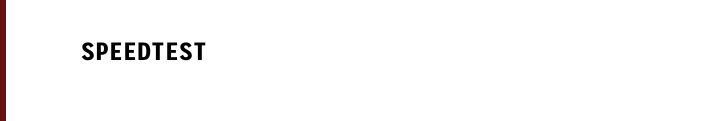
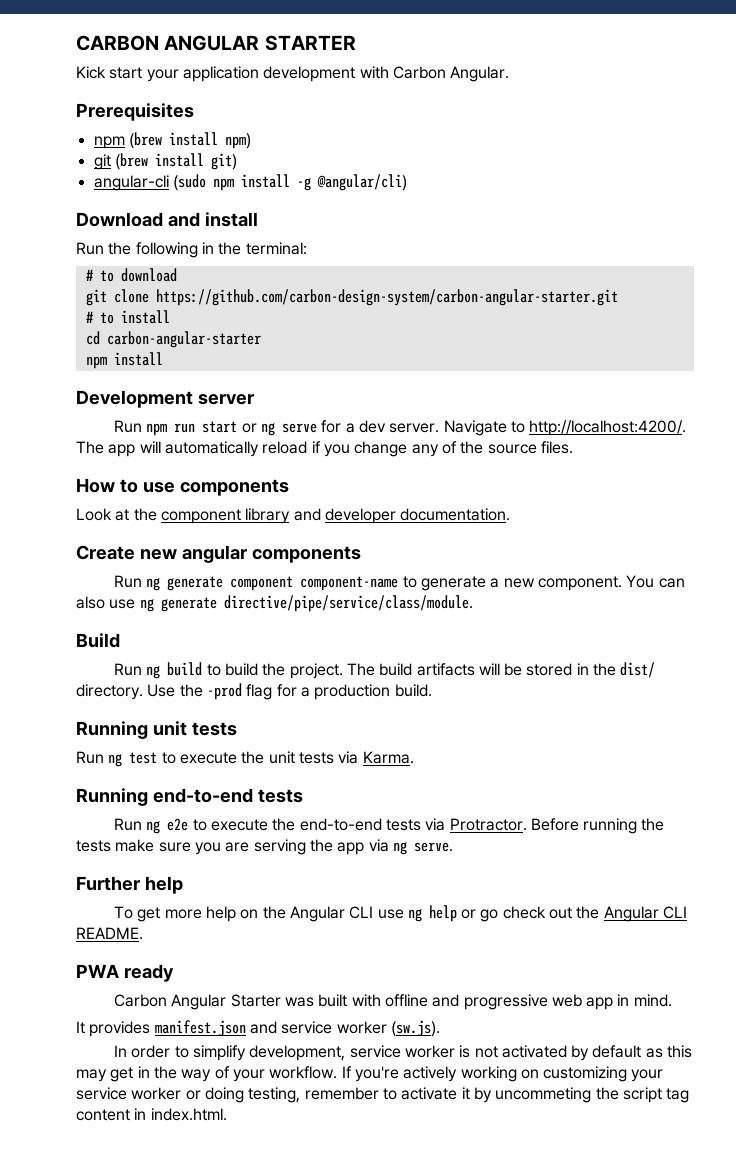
[81,42,207,61] SPEEDTEST -> [76,35,356,51] [76,66,510,82] [76,103,194,121] [93,132,251,149] [93,153,237,170] [93,174,407,191] [76,212,258,227] [76,242,307,258] [85,268,177,282] [85,289,618,306] [85,310,170,324] [85,331,261,348] [85,352,163,369] [76,390,254,408] [113,420,687,436] [76,441,573,457] [76,478,289,496] [76,508,511,524] [76,545,361,563] [113,575,685,591] [76,595,473,612] [76,633,120,648] [113,662,656,679] [76,683,432,700] [76,721,237,739] [76,751,414,767] [76,788,303,806] [113,818,665,834] [76,839,453,855] [76,876,183,894] [113,905,688,922] [76,927,143,940] [76,964,174,982] [113,994,672,1010] [76,1020,440,1037] [113,1045,693,1061] [76,1066,664,1082] [76,1087,690,1103] [76,1108,227,1121] CARBON ANGULAR STARTER // Kick start your application development with Carbon Angular. // Prerequisites // npm (brew install npm) // git (brew install git) // angular-cli (sudo npm install -g @angular/cli) // Download and install // Run the following in the terminal: // # to download // git clone https://github.com/carbon-design-system/carbon-angular-starter.git // # to install // cd carbon-angular-starter // npm install // Development server // Run npm run start or ng serve for a dev server. Navigate to http://localhost:4200/. The app will automatically reload if you change any of the source files. // How to use components // Look at the component library and developer documentation. // Create new angular components // Run ng generate component component-name to generate a new component. You can also use ng generate directive/pipe/service/class/module. // Build // Run ng build to build the project. The build artifacts will be stored in the dist/ directory. Use the -prod flag for a production build. // Running unit tests // Run ng test to execute the unit tests via Karma. // Running end-to-end tests // Run ng e2e to execute the end-to-end tests via Protractor. Before running the tests make sure you are serving the app via ng serve. // Further help // To get more help on the Angular CLI use ng help or go check out the Angular CLI README. // PWA ready // Carbon Angular Starter was built with offline and progressive web app in mind. // It provides manifest.json and service worker (sw.js). // In order to simplify development, service worker is not activated by default as this may get in the way of your workflow. If you're actively working on customizing your service worker or doing testing, remember to activate it by uncommeting the script tag content in index.html.

